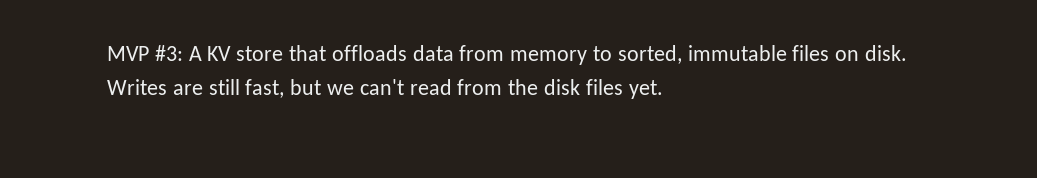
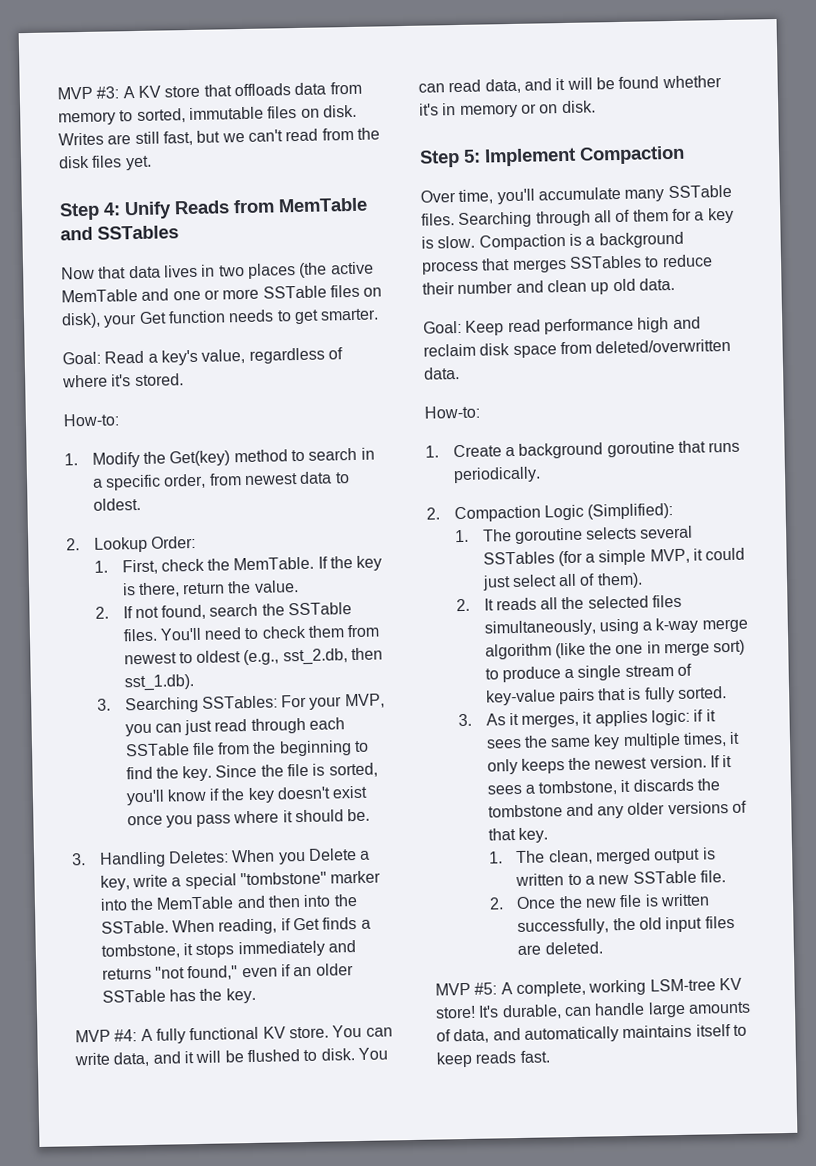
(663, 89) none -> [59,197,368,221] [60,225,179,241] [61,261,374,280] [61,284,383,303] [61,308,380,329] [62,347,343,366] [62,373,184,388] [63,413,120,427] [64,447,375,468] [92,471,350,491] [92,497,141,511] [66,535,197,553] [93,555,383,575] [121,580,299,598] [94,602,353,620] [122,624,380,642] [123,647,384,666] [123,674,194,692] [96,693,385,714] [124,717,346,737] [124,740,370,757] [125,762,378,782] [125,785,369,806] [126,808,371,828] [71,847,371,868] [99,870,382,891] [99,894,358,911] [100,917,371,935] [100,940,357,959] [101,963,354,981] [101,987,256,1004] [75,1024,393,1044] [74,1047,388,1067] [418,75,722,94] [419,100,596,118] [419,145,685,168] [420,184,732,205] [421,207,734,228] [421,231,684,251] [422,254,713,275] [422,277,675,295] [423,316,701,336] [423,338,732,359] [423,367,460,380] [424,405,480,419] [425,440,741,459] [452,466,541,484] [426,503,674,523] [454,525,694,545] [482,547,746,567] [481,572,643,591] [455,594,683,612] [483,617,748,637] [484,639,746,660] [484,663,693,683] [485,686,728,706] [457,709,716,728] [485,731,741,750] [486,754,733,775] [486,778,721,796] [487,800,748,819] [487,827,548,843] [488,847,716,865] [515,870,726,887] [488,893,710,910] [517,915,735,936] [517,941,603,956] [435,977,742,998] [435,1001,751,1020] [436,1024,747,1044] [436,1050,550,1068] // Step 4: Unify Reads from MemTable and SSTables // Now that data lives in two places (the active MemTable and one or more SSTable files on disk), your Get function needs to get smarter. // Goal: Read a key's value, regardless of where it's stored. // How-to: // 1. Modify the Get(key) method to search in a specific order, from newest data to oldest. // 2. Lookup Order: // 1. First, check the MemTable. If the key is there, return the value. // 2. If not found, search the SSTable files. You'll need to check them from newest to oldest (e.g., sst_2.db, then sst_1.db). // 3. Searching SSTables: For your MVP, you can just read through each SSTable file from the beginning to find the key. Since the file is sorted, you'll know if the key doesn't exist once you pass where it should be. // 3. Handling Deletes: When you Delete a key, write a special "tombstone" marker into the MemTable and then into the SSTable. When reading, if Get finds a tombstone, it stops immediately and returns "not found," even if an older SSTable has the key. // MVP #4: A fully functional KV store. You can write data, and it will be flushed to disk. You can read data, and it will be found whether it's in memory or on disk. // Step 5: Implement Compaction // Over time, you'll accumulate many SSTable files. Searching through all of them for a key is slow. Compaction is a background process that merges SSTables to reduce their number and clean up old data. // Goal: Keep read performance high and reclaim disk space from deleted/overwritten data. // How-to: // 1. Create a background goroutine that runs periodically. // 2. Compaction Logic (Simplified): // 1. The goroutine selects several SSTables (for a simple MVP, it could just select all of them). // 2. It reads all the selected files simultaneously, using a k-way merge algorithm (like the one in merge sort) to produce a single stream of key-value pairs that is fully sorted. // 3. As it merges, it applies logic: if it sees the same key multiple times, it only keeps the newest version. If it sees a tombstone, it discards the tombstone and any older versions of that key. // 1. The clean, merged output is written to a new SSTable file. // 2. Once the new file is written successfully, the old input files are deleted. // MVP #5: A complete, working LSM-tree KV store! It's durable, can handle large amounts of data, and automatically maintains itself to keep reads fast.

